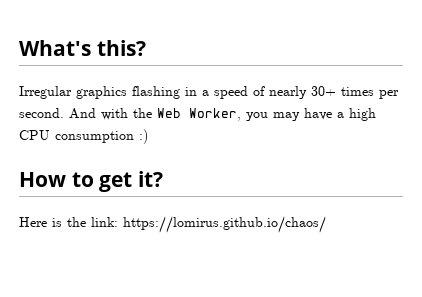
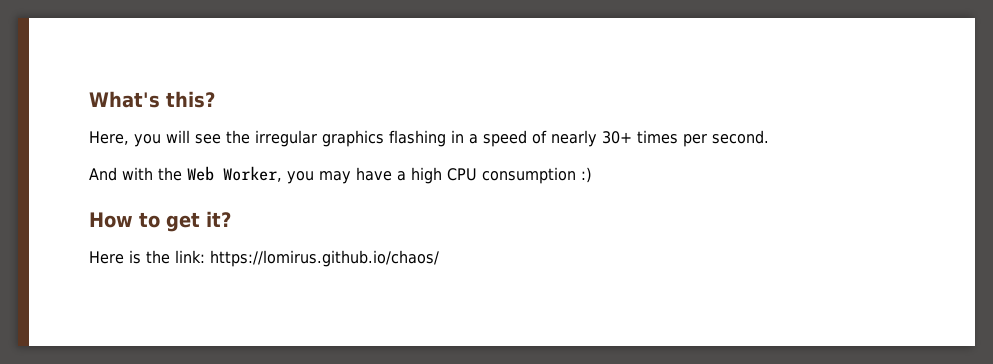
[19,86,72,99] Irregular -> [89,130,317,147] Here, you will see the irregular
(64, 113) none -> (769, 137) //

